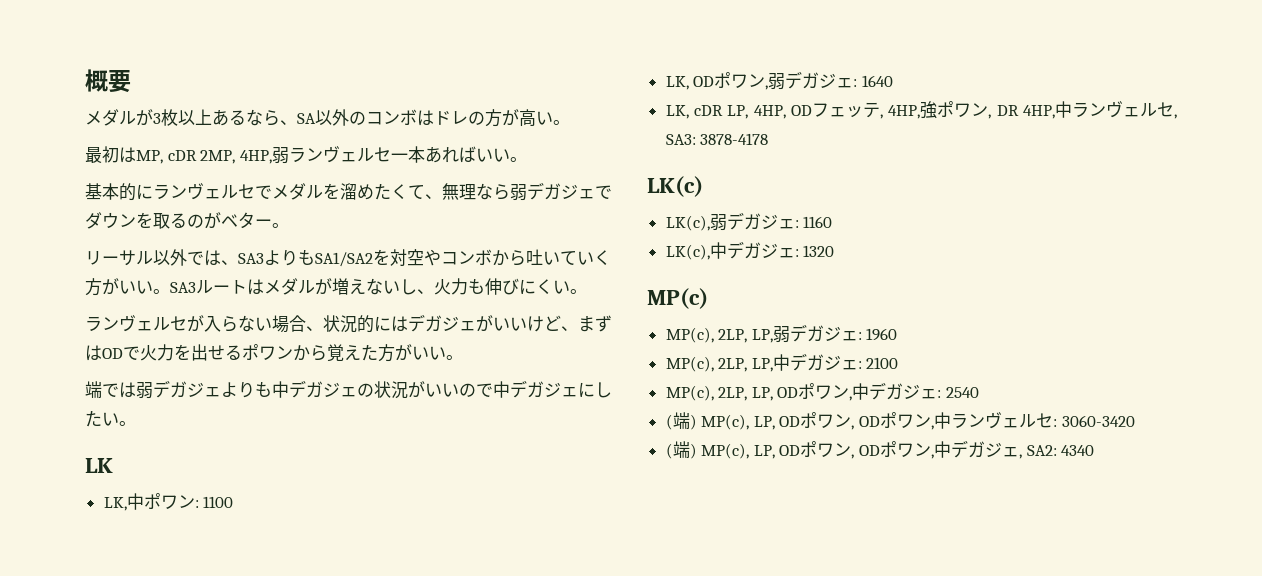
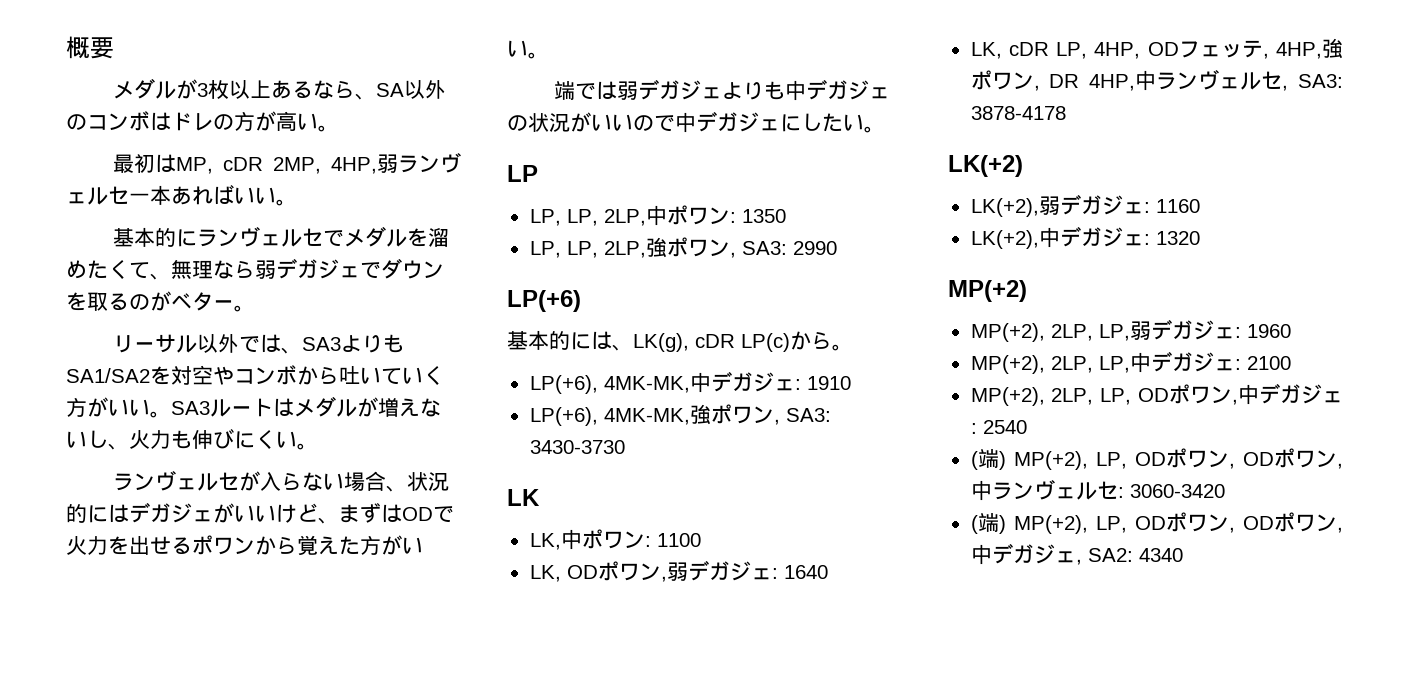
(136, 423) none -> [507,165,538,182] [529,205,786,226] [529,237,837,258] [507,290,581,312] [507,330,853,352] [529,371,851,394] [529,404,831,426] [529,440,625,454] // LP // LP, LP, 2LP,中ポワン: 1350 // LP, LP, 2LP,強ポワン, SA3: 2990 // LP(+6) // 基本的には、LK(g), cDR LP(c)から。 // LP(+6), 4MK-MK,中デガジェ: 1910 // LP(+6), 4MK-MK,強ポワン, SA3: 3430-3730
[647,176,703,197] [665,215,710,231] LK(c) // LK(c), -> [948,155,1023,177] [970,198,1039,217] LK(+2) // LK(+2),
[665,244,710,260] LK(c), -> [970,230,1039,249] LK(+2),
[647,288,708,309] [665,327,714,343] MP(c) // MP(c), -> [948,280,1027,302] [970,323,1045,342] MP(+2) // MP(+2),
[665,356,714,372] MP(c), -> [970,355,1045,374] MP(+2),
[665,385,714,401] MP(c), -> [970,387,1045,406] MP(+2),
[701,414,750,430] MP(c), -> [1013,451,1088,470] MP(+2),
[701,443,750,459] MP(c), -> [1013,515,1088,534] MP(+2),

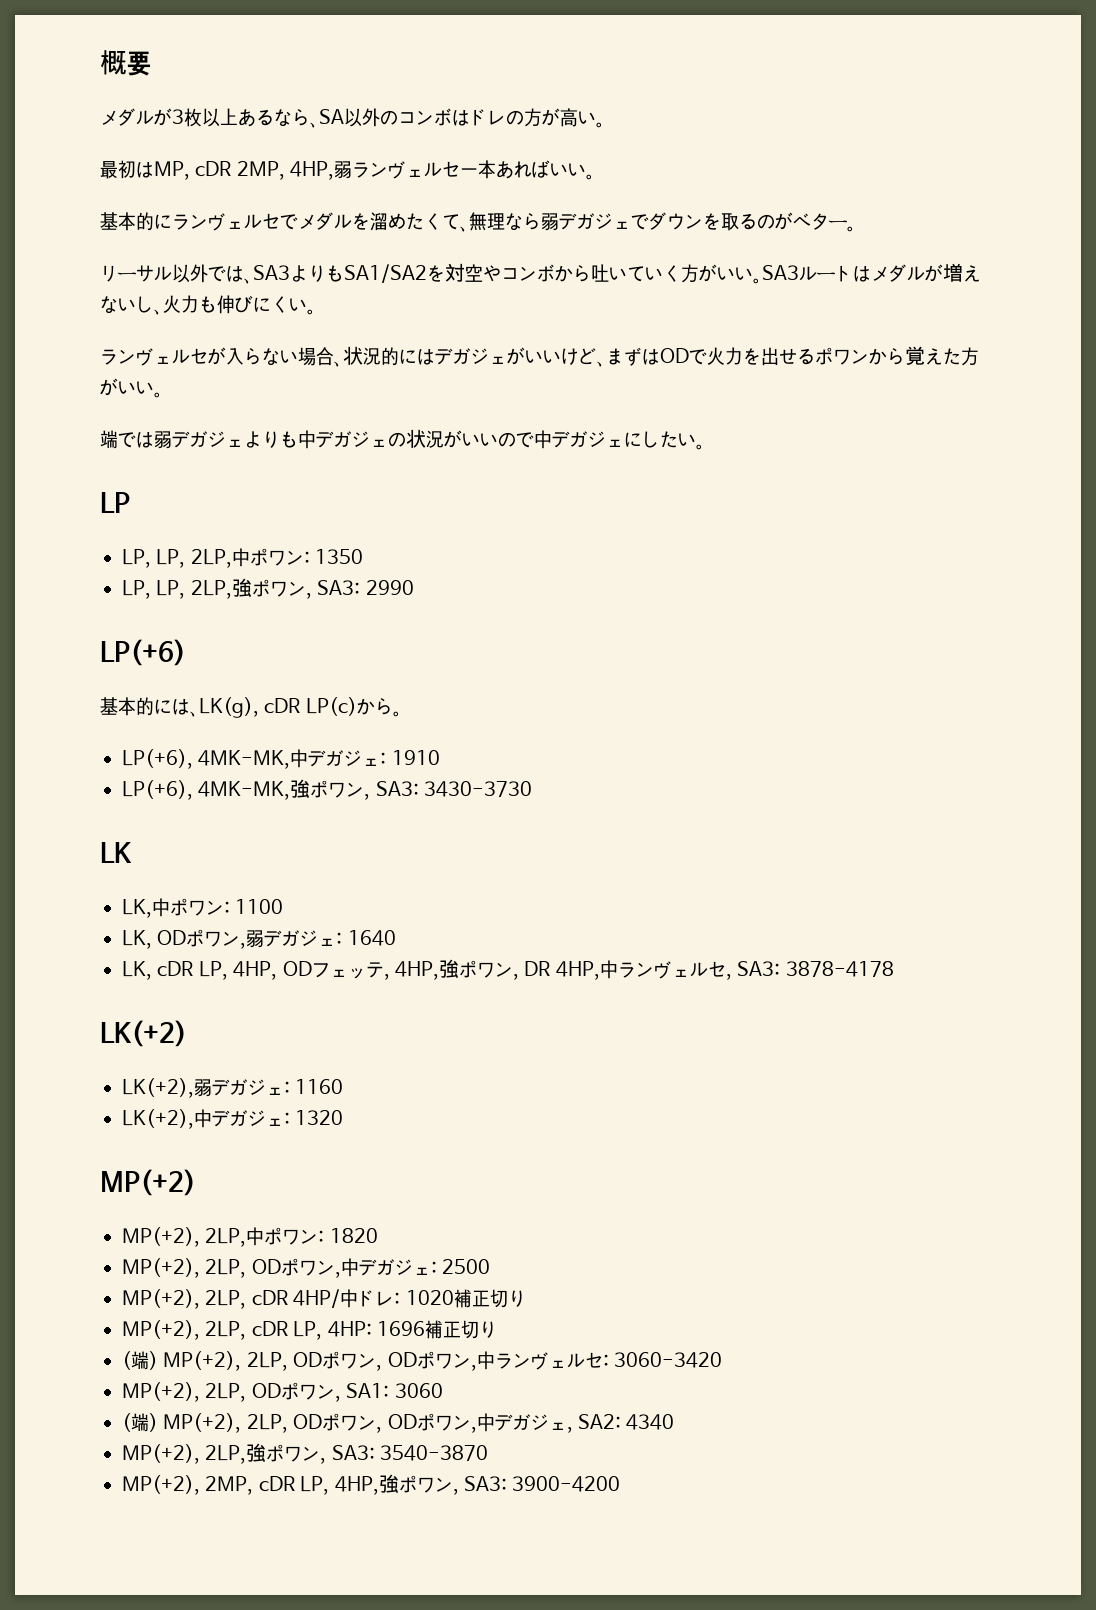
[1098,319,1291,341] [970,351,1291,374] [970,387,1132,406] LP,弱デガジェ: 1960 // MP(+2), 2LP, LP,中デガジェ: 2100 // MP(+2), 2LP, LP, -> [246,1227,378,1246] [122,1258,247,1278] 中ポワン: 1820 // MP(+2), 2LP,
[982,420,1027,434] [970,449,1127,470] 2540 // (端) MP(+2), LP, -> [442,1259,491,1274] [122,1289,526,1309] [122,1320,497,1340] [122,1351,288,1371] 2500 // MP(+2), 2LP, cDR 4HP/中ドレ: 1020補正切り // MP(+2), 2LP, cDR LP, 4HP: 1696補正切り // (端) MP(+2), 2LP,
[970,513,1127,534] // (端) MP(+2), LP, -> [122,1382,443,1402] [122,1413,288,1433] // MP(+2), 2LP, ODポワン, SA1: 3060 // (端) MP(+2), 2LP,
(1183, 555) none -> [122,1443,489,1464] [122,1474,621,1495] // MP(+2), 2LP,強ポワン, SA3: 3540-3870 // MP(+2), 2MP, cDR LP, 4HP,強ポワン, SA3: 3900-4200

